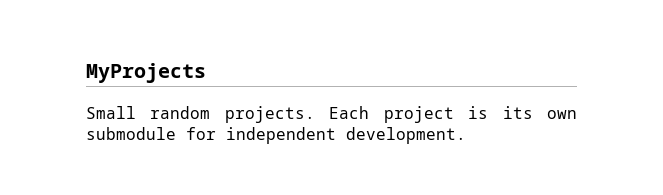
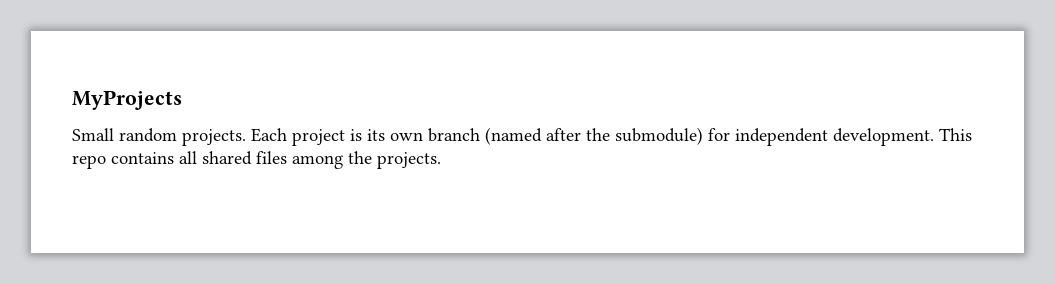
[86,127,466,144] submodule for independent development. -> [428,127,972,146] [72,151,441,169] branch (named after the submodule) for independent development. This repo contains all shared files among the projects.

